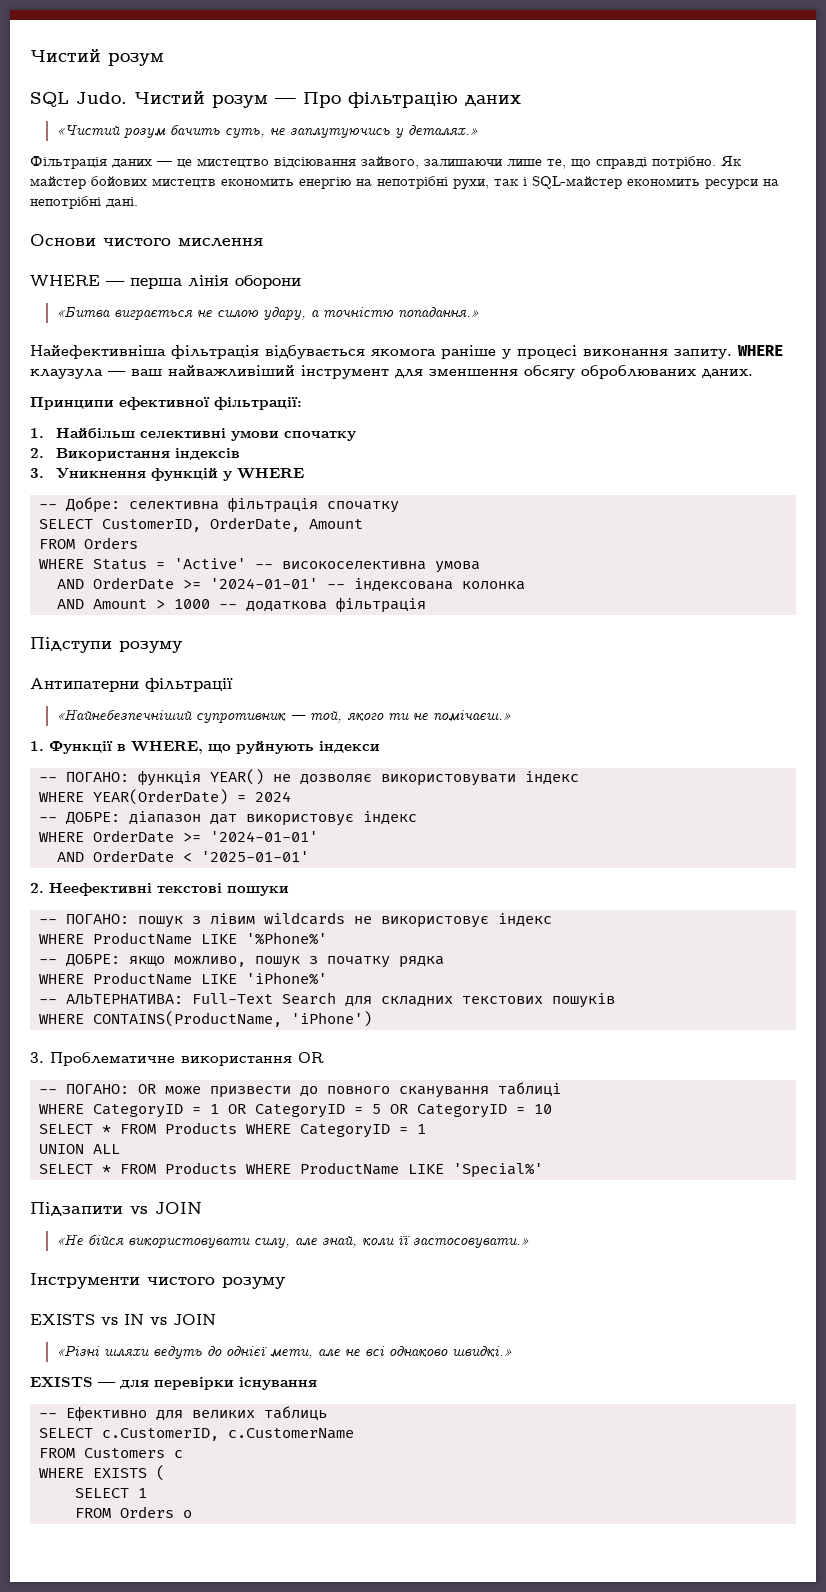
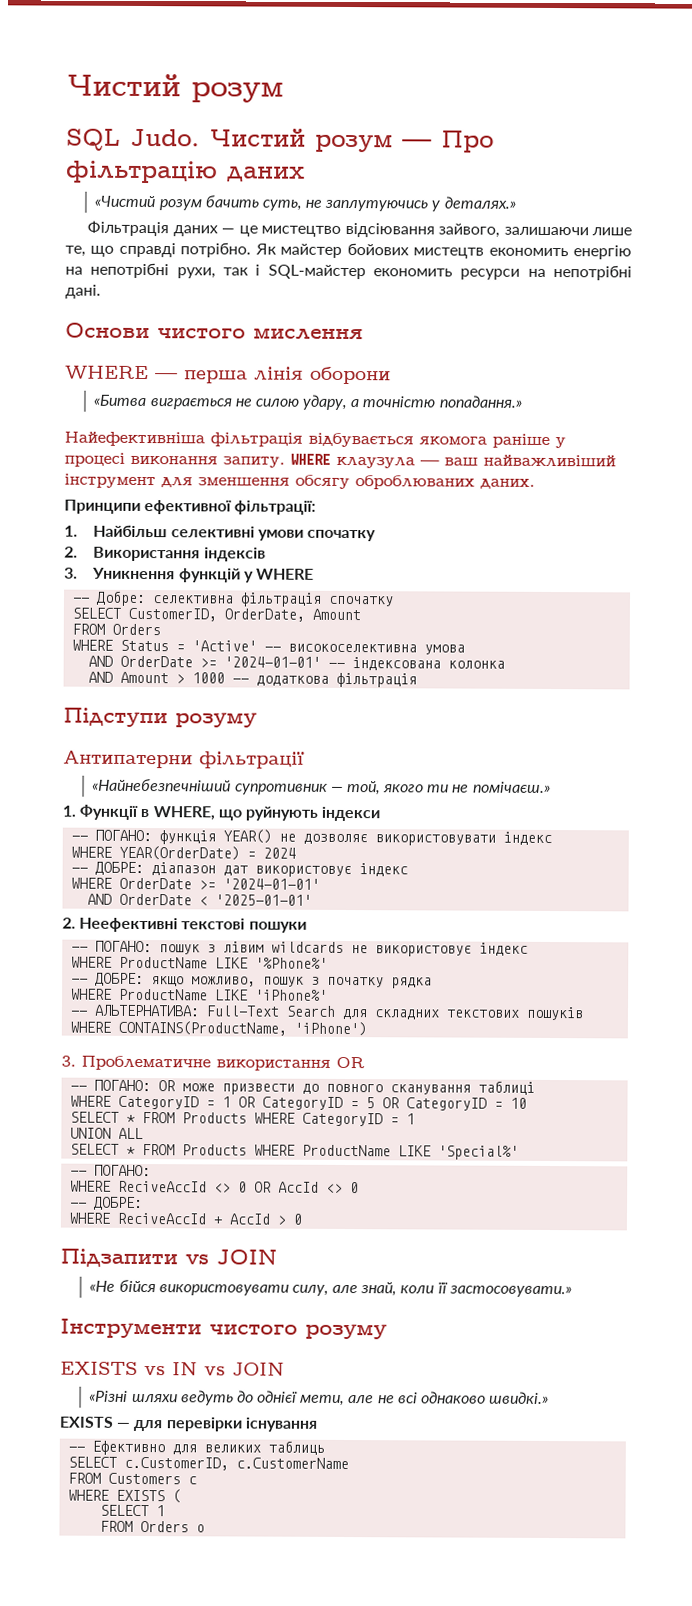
(543, 1170) none -> [70,1164,152,1177] [70,1180,360,1194] [70,1196,144,1211] [69,1212,303,1225] // -- ПОГАНО: // WHERE ReciveAccId <> 0 OR AccId <> 0 // -- ДОБРЕ: // WHERE ReciveAccId + AccId > 0

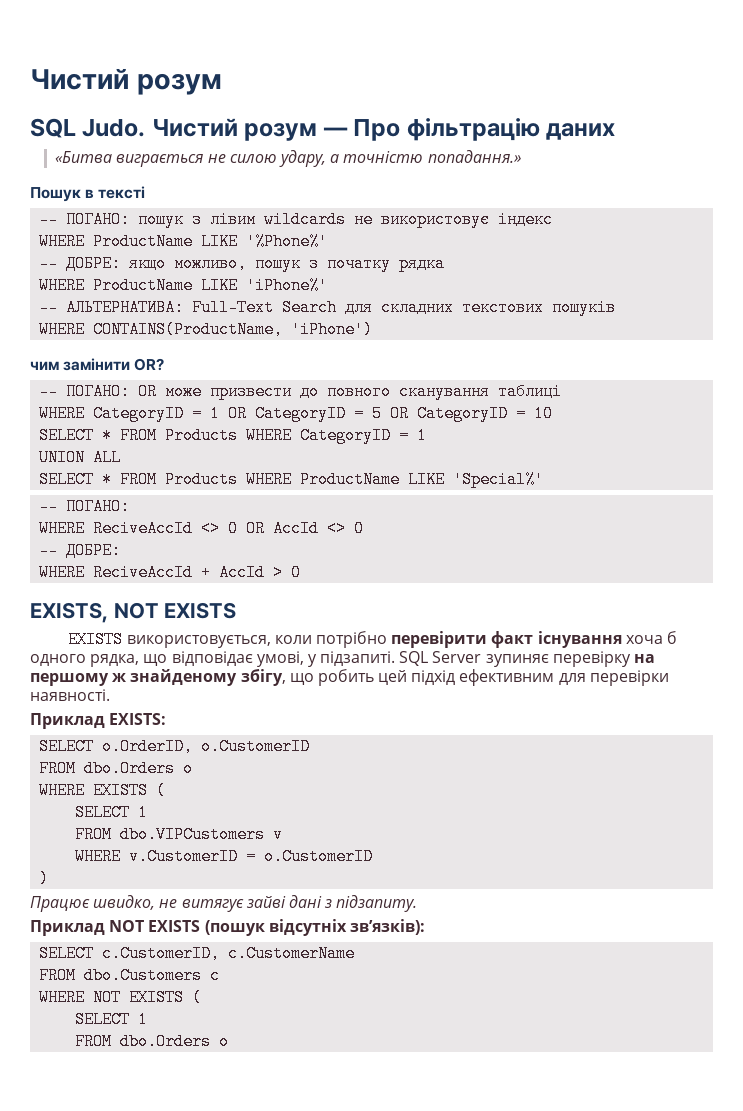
[94,195,516,212] [87,220,632,238] [65,242,633,260] [65,262,632,281] [65,284,101,299] [65,322,363,341] [65,365,391,385] // «Чистий розум бачить суть, не заплутуючись у деталях.» // Фільтрація даних — це мистецтво відсіювання зайвого, залишаючи лише те, що справді потрібно. Як майстер бойових мистецтв економить енергію на непотрібні рухи, так і SQL-майстер економить ресурси на непотрібні дані. // Основи чистого мислення // WHERE — перша лінія оборони -> (616, 131) none
[64,431,566,449] [64,452,616,469] [64,473,535,490] [64,499,317,515] [64,524,376,542] [64,546,266,562] [64,567,314,583] [72,590,395,607] [72,607,362,622] [72,623,162,636] [72,639,466,655] [88,655,506,671] [88,671,418,688] [63,707,257,728] [63,750,305,769] [92,778,551,796] [62,804,381,822] [71,829,553,846] [71,845,297,861] [71,861,409,878] [71,877,321,890] [87,893,313,906] [62,917,307,933] Найефективніша фільтрація відбувається якомога раніше у процесі виконання запиту. WHERE клаузула — ваш найважливіший інструмент для зменшення обсягу оброблюваних даних. // Принципи ефективної фільтрації: // 1. Найбільш селективні умови спочатку // 2. Використання індексів // 3. Уникнення функцій у WHERE // -- Добре: селективна фільтрація спочатку // SELECT CustomerID, OrderDate, Amount // FROM Orders // WHERE Status = 'Active' -- високоселективна умова // AND OrderDate >= '2024-01-01' -- індексована колонка // AND Amount > 1000 -- додаткова фільтрація // Підступи розуму // Антипатерни фільтрації // «Найнебезпечніший супротивник — той, якого ти не помічаєш.» // 1. Функції в WHERE, що руйнують індекси // -- ПОГАНО: функція YEAR() не дозволяє використовувати індекс // WHERE YEAR(OrderDate) = 2024 // -- ДОБРЕ: діапазон дат використовує індекс // WHERE OrderDate >= '2024-01-01' // AND OrderDate < '2025-01-01' // 2. Неефективні текстові пошуки -> [30,186,146,202] Пошук в тексті
[61,1055,365,1071] 3. Проблематичне використання OR -> [30,358,165,371] чим замінити OR?
[60,1248,278,1268] [89,1279,572,1298] [60,1318,387,1340] [60,1361,285,1376] [89,1390,550,1407] [59,1416,317,1432] [68,1440,326,1456] [68,1456,350,1471] [68,1472,198,1485] Підзапити vs JOIN // «Не бійся використовувати силу, але знай, коли її застосовувати.» // Інструменти чистого розуму // EXISTS vs IN vs JOIN // «Різні шляхи ведуть до однієї мети, але не всі однаково швидкі.» // EXISTS — для перевірки існування // -- Ефективно для великих таблиць // SELECT c.CustomerID, c.CustomerName // FROM Customers c -> [30,602,237,623] [68,631,677,648] [30,651,656,667] [30,669,669,686] [30,689,110,701] [30,713,167,729] [39,738,311,755] [39,760,194,777] EXISTS, NOT EXISTS // EXISTS використовується, коли потрібно перевірити факт існування хоча б одного рядка, що відповідає умові, у підзапиті. SQL Server зупиняє перевірку на першому ж знайденому збігу, що робить цей підхід ефективним для перевірки наявності. // Приклад EXISTS: // SELECT o.OrderID, o.CustomerID // FROM dbo.Orders o
[140,1521,190,1533] Orders -> [120,826,284,843] [75,848,374,865] [39,870,50,887] [30,895,418,912] [30,919,425,936] [39,945,356,962] [39,967,221,984] [39,989,203,1006] [75,1011,149,1028] [75,1033,212,1050] dbo.VIPCustomers v // WHERE v.CustomerID = o.CustomerID // ) // Працює швидко, не витягує зайві дані з підзапиту. // Приклад NOT EXISTS (пошук відсутніх зв’язків): // SELECT c.CustomerID, c.CustomerName // FROM dbo.Customers c // WHERE NOT EXISTS ( // SELECT 1 // FROM dbo.Orders

